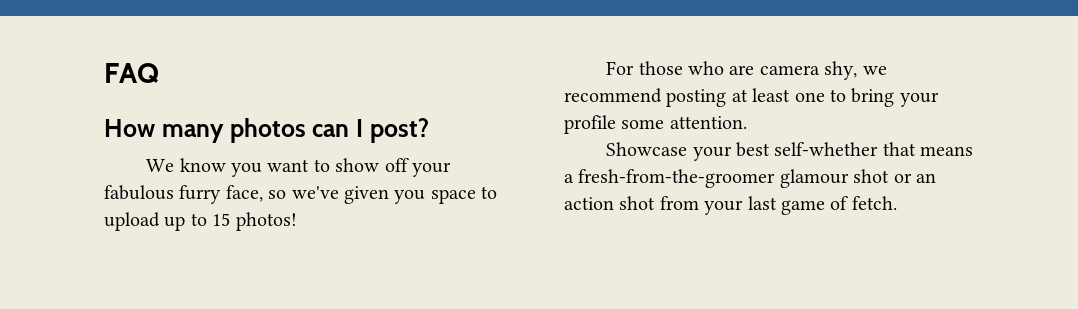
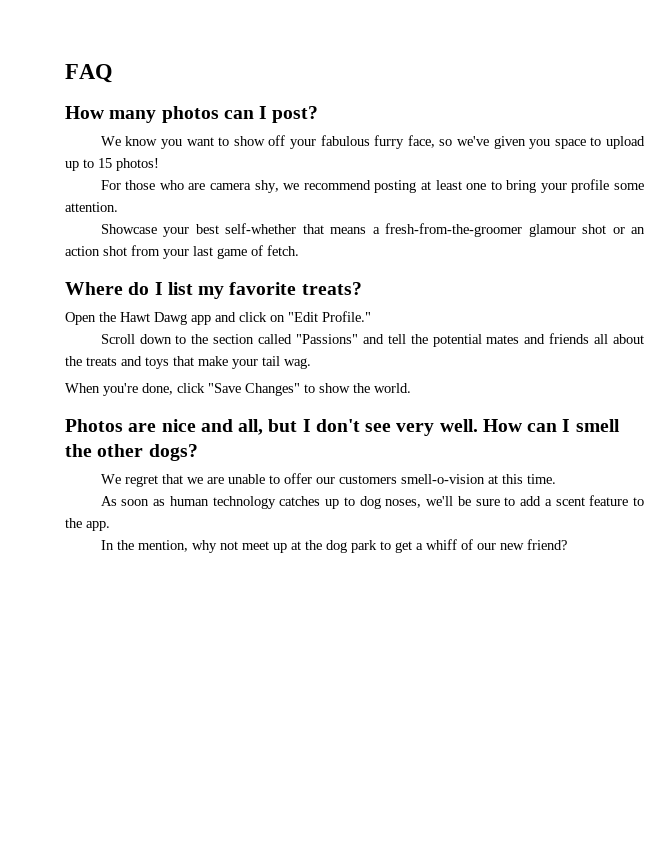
(897, 203) none -> [65,282,362,299] [65,311,371,325] [100,333,644,347] [65,356,311,369] [65,383,411,396] [65,419,620,436] [65,444,198,461] [100,473,556,487] [100,495,645,509] [65,518,110,531] [100,539,567,553] // Where do I list my favorite treats? // Open the Hawt Dawg app and click on "Edit Profile." // Scroll down to the section called "Passions" and tell the potential mates and friends all about the treats and toys that make your tail wag. // When you're done, click "Save Changes" to show the world. // Photos are nice and all, but I don't see very well. How can I smell the other dogs? // We regret that we are unable to offer our customers smell-o-vision at this time. // As soon as human technology catches up to dog noses, we'll be sure to add a scent feature to the app. // In the mention, why not meet up at the dog park to get a whiff of our new friend?

